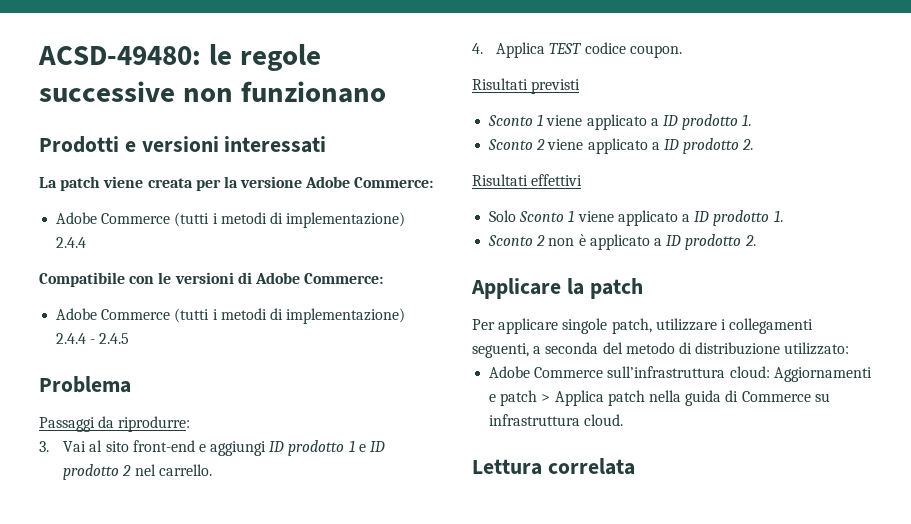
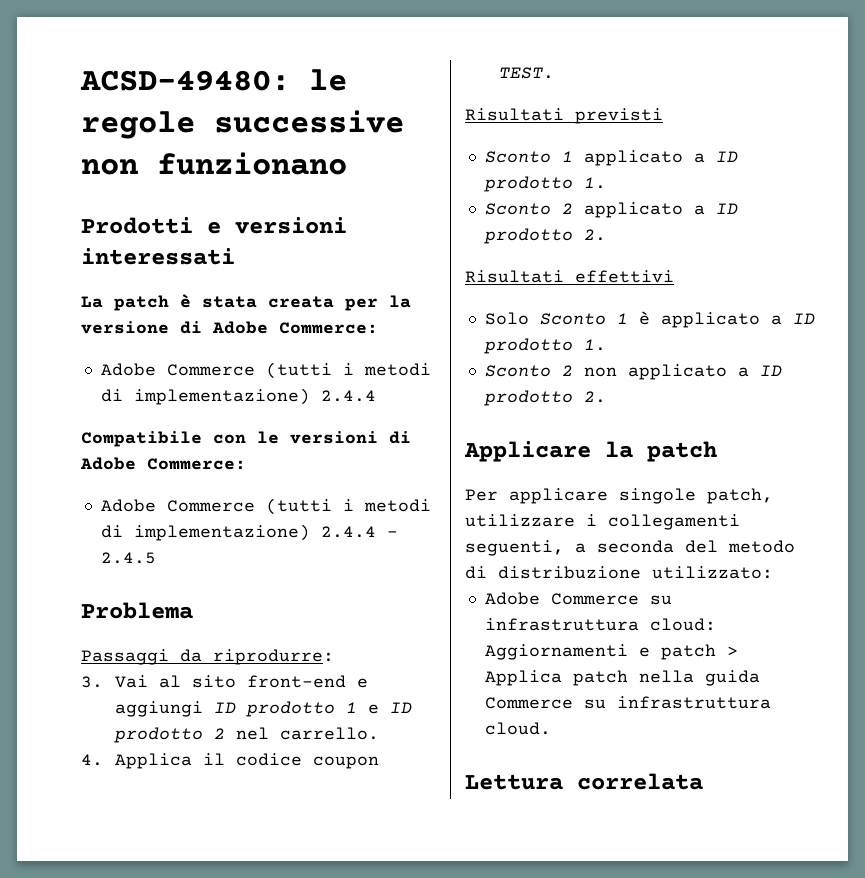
[103,176,144,188] viene -> [180,294,257,308] è stata
(303, 182) none -> [180,321,202,334] di
[549,42,682,58] TEST codice coupon. -> [202,753,379,769] [498,67,554,79] il codice coupon TEST.
[546,114,752,130] [488,139,584,150] viene applicato a ID prodotto 1. // Sconto 2 viene -> [583,150,738,166] [483,176,606,192] [484,203,573,215] applicato a ID prodotto 1. // Sconto 2
[577,211,614,222] viene -> [638,311,650,325] è
[578,234,586,246] è -> (617, 372) none
[607,366,726,378] sull’infrastruttura -> [649,595,672,605] [484,618,639,631] su infrastruttura
[725,390,739,402] di -> (760, 678) none

